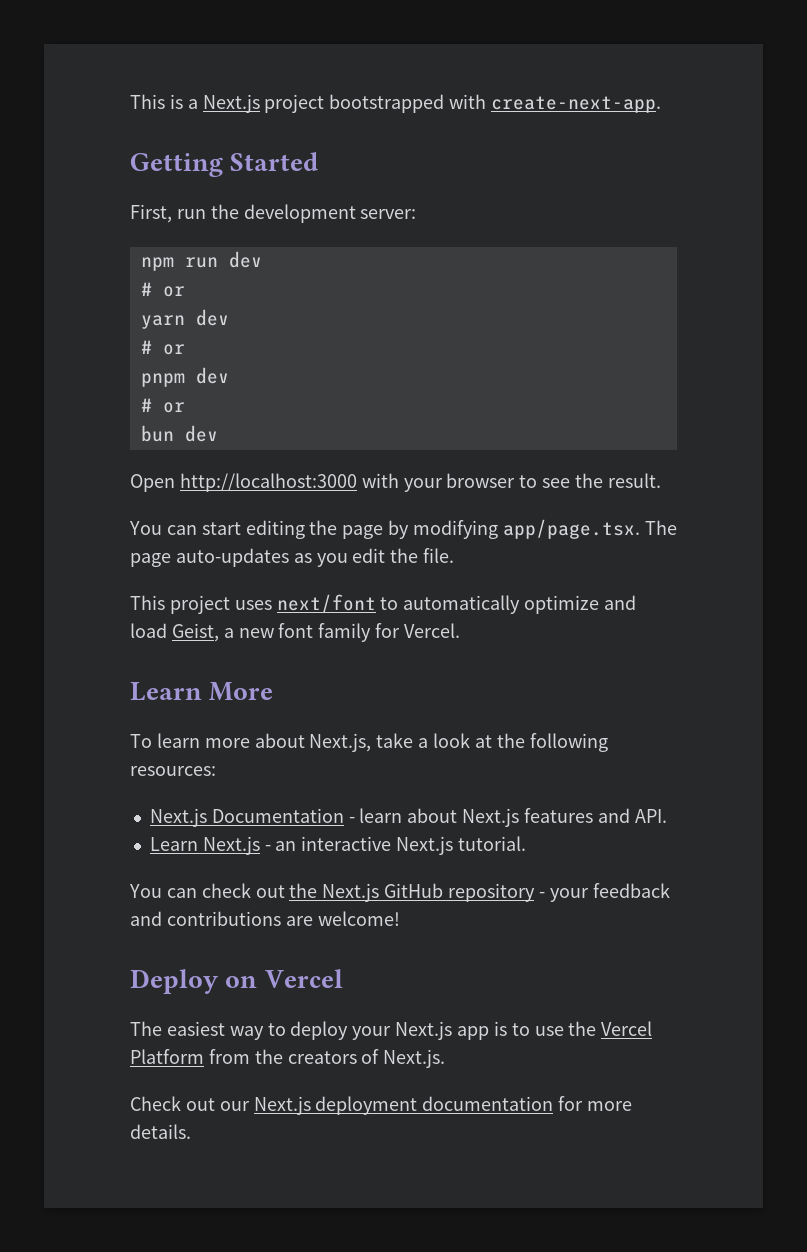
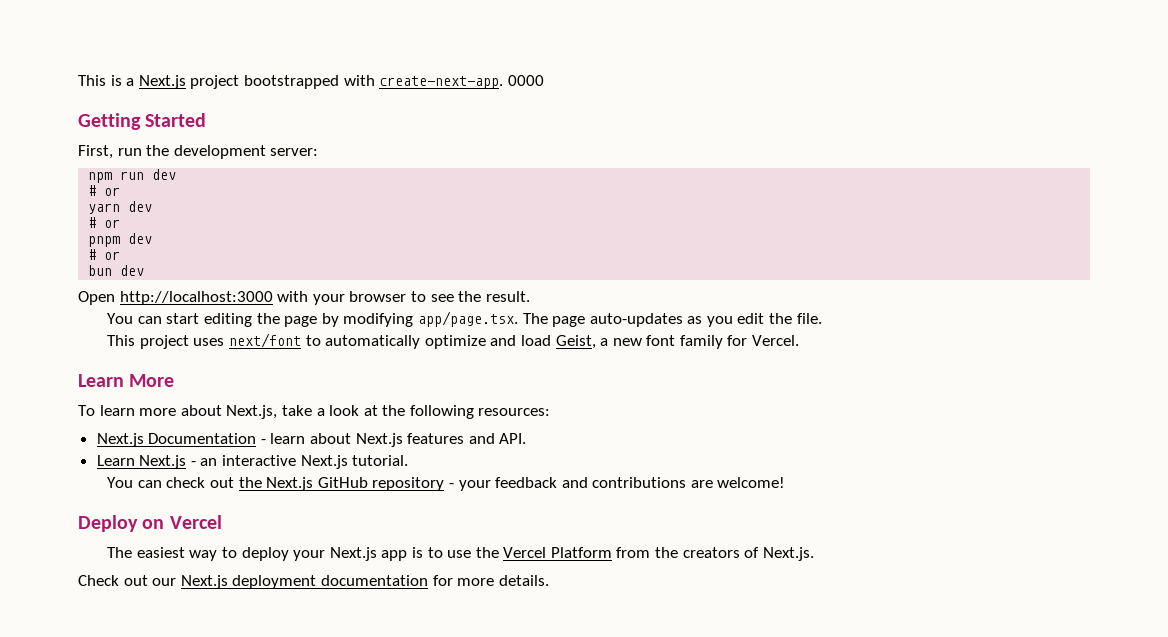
(662, 104) none -> [507,75,544,86] 0000

